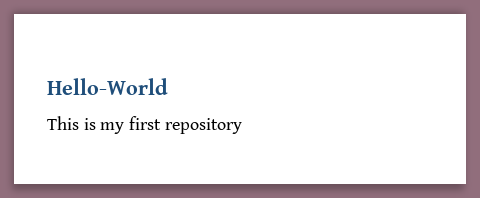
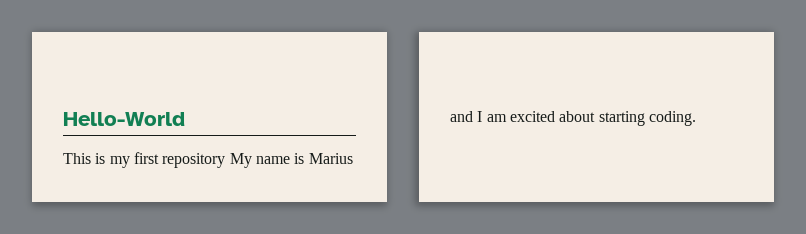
(242, 126) none -> [229,153,353,168] [450,111,696,126] My name is Marius and I am excited about starting coding.

